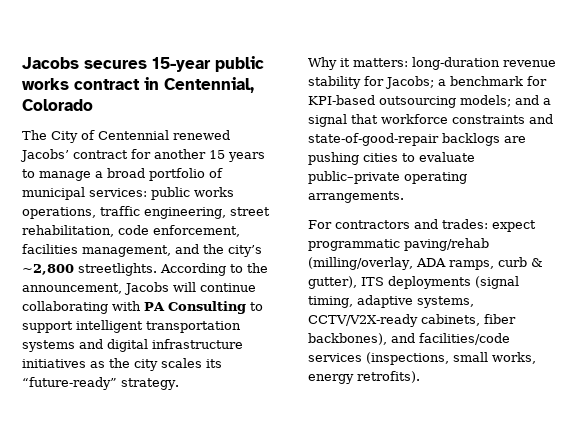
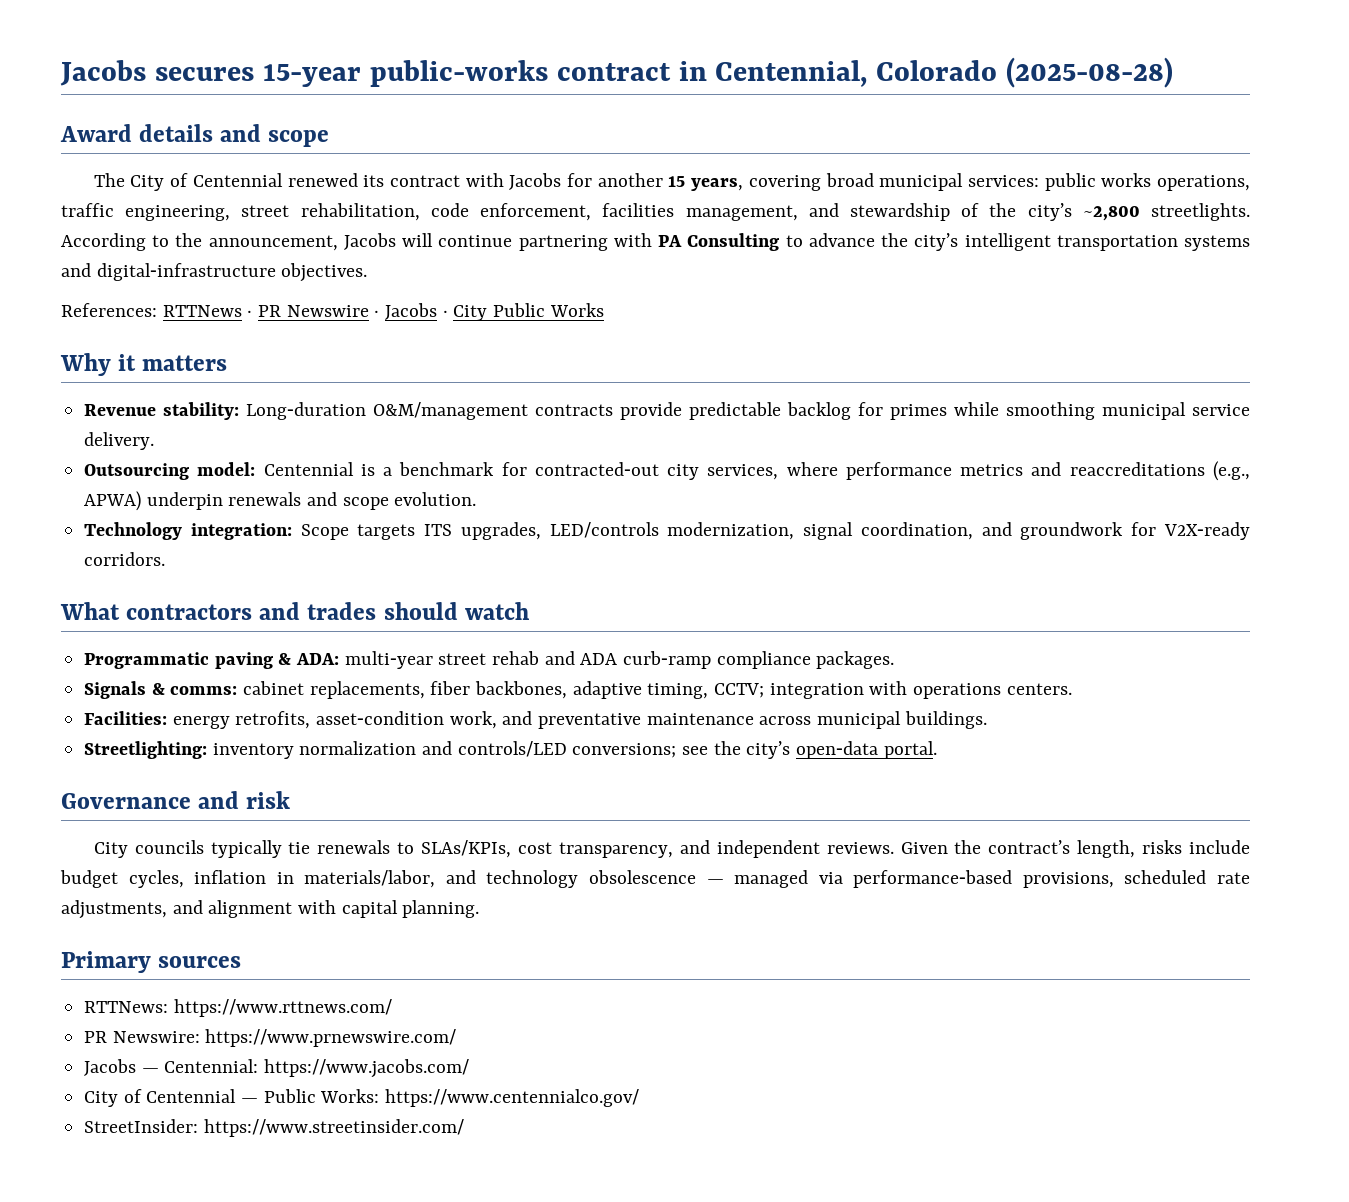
[215,56,264,72] [22,78,69,90] public works -> [369,60,548,87] public-works
(93, 105) none -> [1006,57,1174,88] [60,124,330,147] (2025-08-28) // Award details and scope
[20,149,265,162] [22,168,223,181] Jacobs’ contract for another 15 years to manage a broad portfolio of -> [363,173,874,191] its contract with Jacobs for another 15 years, covering broad
(199, 249) none -> [849,203,980,221] stewardship of
[22,301,108,314] collaborating -> [518,235,608,251] partnering
[22,321,73,333] support -> [808,233,959,251] advance the city’s
[107,339,243,352] [22,358,222,371] [22,377,179,390] [308,57,556,70] [308,76,547,89] [308,95,551,108] [308,114,553,127] [308,133,526,146] [308,152,475,165] [308,171,467,184] [308,191,404,203] [308,219,536,232] [308,238,489,251] [308,257,543,270] [308,276,519,289] [308,295,474,308] [308,314,516,327] [308,333,510,345] [308,352,536,365] [308,371,420,384] digital infrastructure initiatives as the city scales its “future‑ready” strategy. // Why it matters: long‑duration revenue stability for Jacobs; a benchmark for KPI‑based outsourcing models; and a signal that workforce constraints and state‑of‑good‑repair backlogs are pushing cities to evaluate public–private operating arrangements. // For contractors and trades: expect programmatic paving/rehab (milling/overlay, ADA ramps, curb & gutter), ITS deployments (signal timing, adaptive systems, CCTV/V2X‑ready cabinets, fiber backbones), and facilities/code services (inspections, small works, energy retrofits). -> [96,263,368,282] [61,303,604,321] [60,353,228,376] [84,402,1251,420] [84,432,155,450] [84,461,1250,481] [84,491,477,511] [84,522,1251,540] [84,552,166,566] [60,602,529,620] [84,651,895,669] [84,681,1072,699] [84,711,987,729] [84,741,937,759] [61,791,291,809] [93,840,1250,858] [60,870,1250,888] [61,900,480,919] [61,951,242,973] [84,999,392,1017] [84,1029,457,1047] [84,1059,470,1078] [84,1089,640,1107] [84,1119,464,1137] digital‑infrastructure objectives. // References: RTTNews · PR Newswire · Jacobs · City Public Works // Why it matters // Revenue stability: Long‑duration O&M/management contracts provide predictable backlog for primes while smoothing municipal service delivery. // Outsourcing model: Centennial is a benchmark for contracted‑out city services, where performance metrics and reaccreditations (e.g., APWA) underpin renewals and scope evolution. // Technology integration: Scope targets ITS upgrades, LED/controls modernization, signal coordination, and groundwork for V2X‑ready corridors. // What contractors and trades should watch // Programmatic paving & ADA: multi‑year street rehab and ADA curb‑ramp compliance packages. // Signals & comms: cabinet replacements, fiber backbones, adaptive timing, CCTV; integration with operations centers. // Facilities: energy retrofits, asset‑condition work, and preventative maintenance across municipal buildings. // Streetlighting: inventory normalization and controls/LED conversions; see the city’s open‑data portal. // Governance and risk // City councils typically tie renewals to SLAs/KPIs, cost transparency, and independent reviews. Given the contract’s length, risks include budget cycles, inflation in materials/labor, and technology obsolescence — managed via performance‑based provisions, scheduled rate adjustments, and alignment with capital planning. // Primary sources // RTTNews: https://www.rttnews.com/ // PR Newswire: https://www.prnewswire.com/ // Jacobs — Centennial: https://www.jacobs.com/ // City of Centennial — Public Works: https://www.centennialco.gov/ // StreetInsider: https://www.streetinsider.com/

